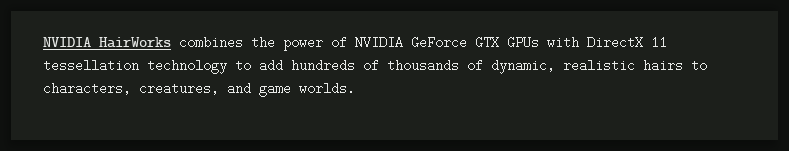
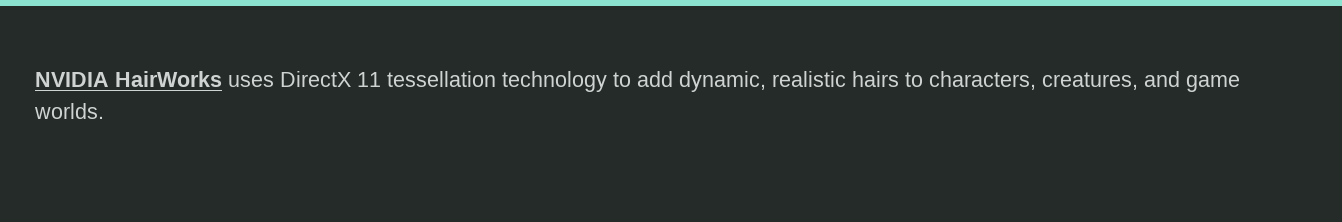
[179,36,579,51] combines the power of NVIDIA GeForce GTX GPUs with -> [228,75,274,87] uses
[291,59,483,72] hundreds of thousands of -> (673, 79) none

